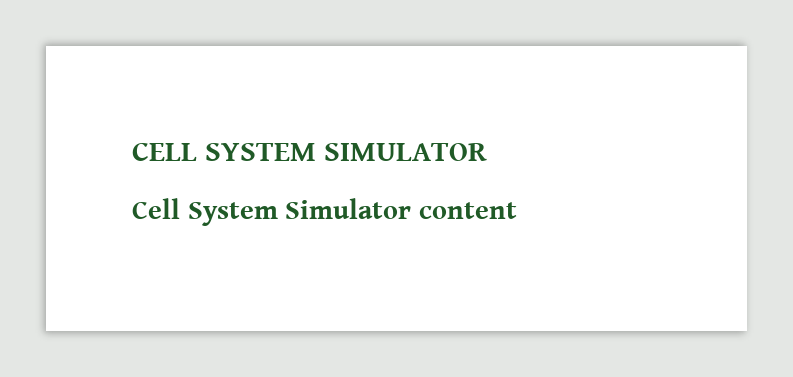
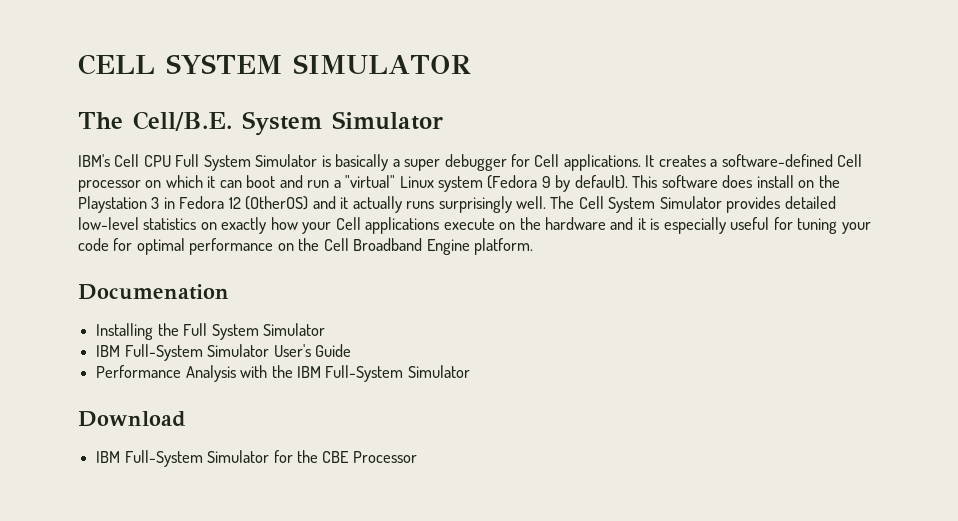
[132,198,517,226] Cell System Simulator content -> [78,111,443,136] [78,154,863,171] [78,175,840,192] [78,196,836,213] [78,217,871,234] [78,238,534,255] [78,284,229,300] [96,323,325,340] [96,344,351,361] [96,365,470,382] [78,411,186,427] [96,450,417,467] The Cell/B.E. System Simulator // IBM's Cell CPU Full System Simulator is basically a super debugger for Cell applications. It creates a software-defined Cell processor on which it can boot and run a "virtual" Linux system (Fedora 9 by default). This software does install on the Playstation 3 in Fedora 12 (OtherOS) and it actually runs surprisingly well. The Cell System Simulator provides detailed low-level statistics on exactly how your Cell applications execute on the hardware and it is especially useful for tuning your code for optimal performance on the Cell Broadband Engine platform. // Documenation // Installing the Full System Simulator // IBM Full-System Simulator User's Guide // Performance Analysis with the IBM Full-System Simulator // Download // IBM Full-System Simulator for the CBE Processor

